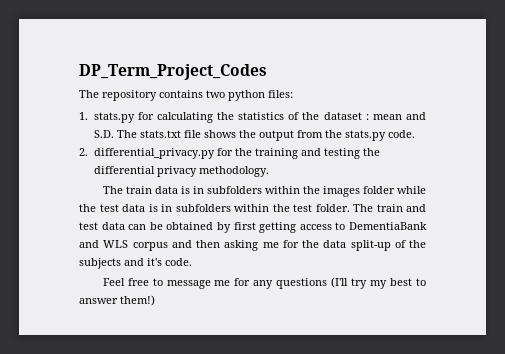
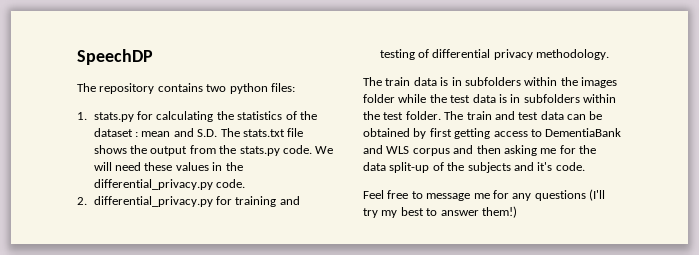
[79,64,267,80] DP_Term_Project_Codes -> [77,49,153,65] SpeechDP
(415, 134) none -> [315,146,334,154] [93,162,243,171] [93,179,246,190] We will need these values in the differential_privacy.py code.
[234,148,252,156] the -> (233, 200) none
[362,148,380,156] the -> [418,49,430,58] of

